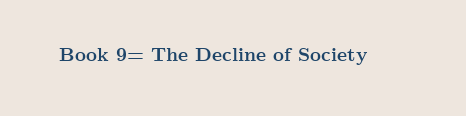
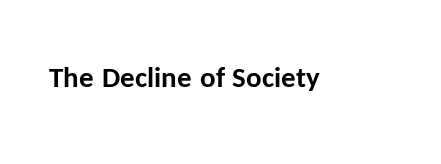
[59,48,144,61] Book 9= -> (49, 77) none

